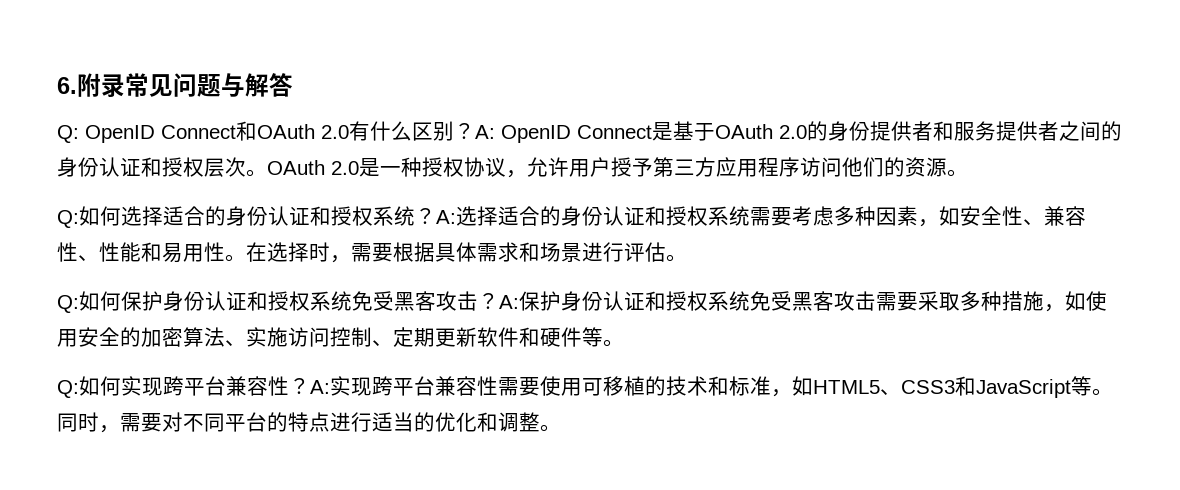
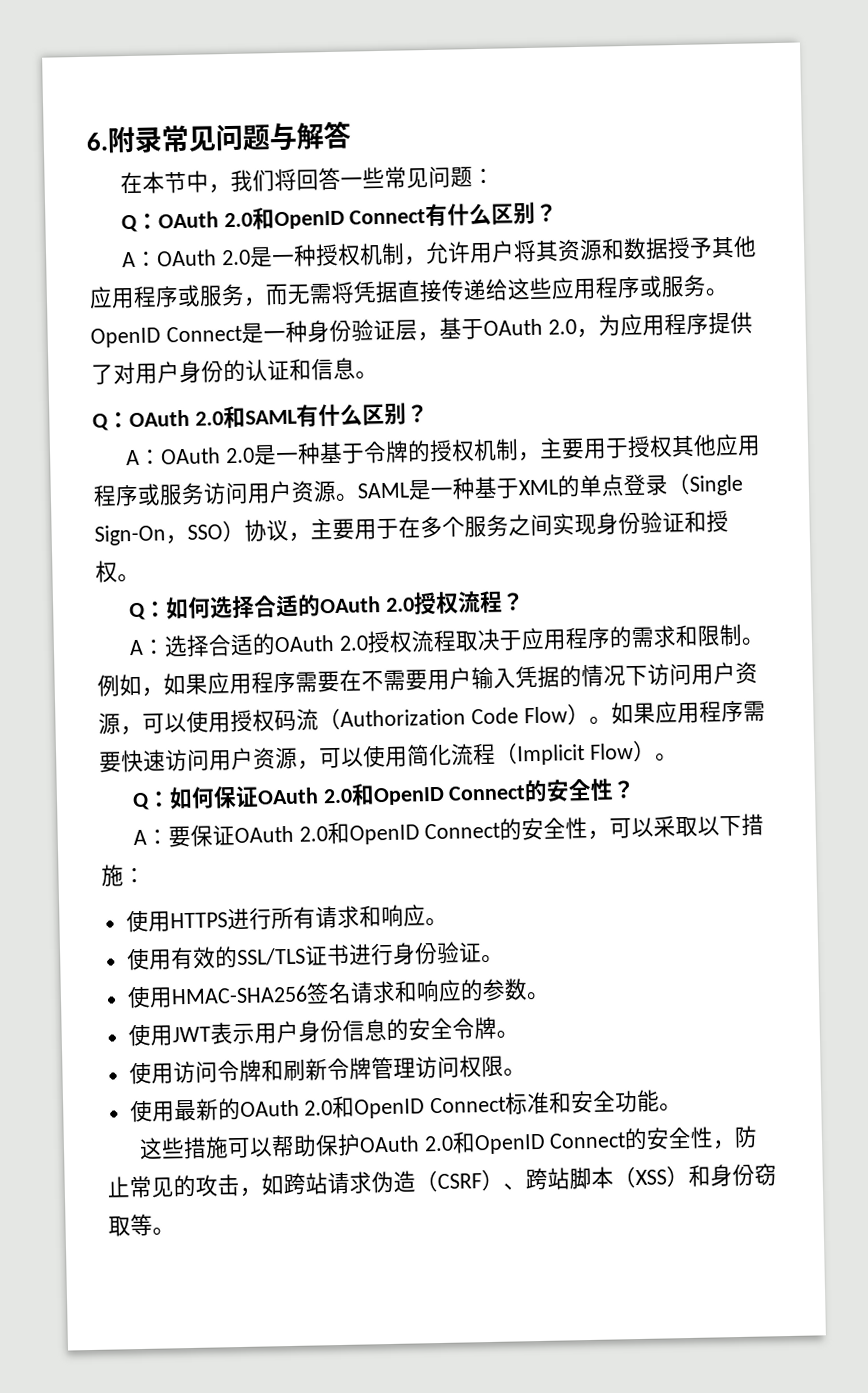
[57,121,1122,143] [57,157,267,177] Q: OpenID Connect和OAuth 2.0有什么区别？A: OpenID Connect是基于OAuth 2.0的身份提供者和服务提供者之间的身份认证和授权层次。 -> [119,165,495,194] [120,201,559,233] [121,251,158,268] 在本节中，我们将回答一些常见问题： // Q：OAuth 2.0和OpenID Connect有什么区别？ // A：
[464,157,506,177] 协议 -> [358,242,405,266] 机制
[611,157,968,177] [57,206,1086,228] [57,242,687,263] [57,291,1107,313] [57,327,624,347] [57,376,1113,398] [57,412,540,433] 授予第三方应用程序访问他们的资源。 // Q:如何选择适合的身份认证和授权系统？A:选择适合的身份认证和授权系统需要考虑多种因素，如安全性、兼容性、性能和易用性。在选择时，需要根据具体需求和场景进行评估。 // Q:如何保护身份认证和授权系统免受黑客攻击？A:保护身份认证和授权系统免受黑客攻击需要采取多种措施，如使用安全的加密算法、实施访问控制、定期更新软件和硬件等。 // Q:如何实现跨平台兼容性？A:实现跨平台兼容性需要使用可移植的技术和标准，如HTML5、CSS3和JavaScript等。同时，需要对不同平台的特点进行适当的优化和调整 -> [512,235,757,263] [89,274,729,309] [90,311,753,348] [91,357,378,385] [92,402,429,431] [124,433,761,466] [93,473,744,507] [94,510,729,546] [95,560,140,583] [128,590,525,621] [128,623,765,658] [97,661,758,697] [98,700,766,736] [99,740,678,773] [131,778,637,811] [132,813,765,848] [101,864,146,887] [125,904,448,933] [125,941,504,971] [126,978,550,1009] [127,1016,519,1047] [128,1055,526,1085] [129,1089,683,1123] [138,1125,759,1161] [107,1163,777,1199] [108,1213,153,1237] 将其资源和数据授予其他应用程序或服务，而无需将凭据直接传递给这些应用程序或服务。OpenID Connect是一种身份验证层，基于OAuth 2.0，为应用程序提供了对用户身份的认证和信息。 // Q：OAuth 2.0和SAML有什么区别？ // A：OAuth 2.0是一种基于令牌的授权机制，主要用于授权其他应用程序或服务访问用户资源。SAML是一种基于XML的单点登录（Single Sign-On，SSO）协议，主要用于在多个服务之间实现身份验证和授权。 // Q：如何选择合适的OAuth 2.0授权流程？ // A：选择合适的OAuth 2.0授权流程取决于应用程序的需求和限制。例如，如果应用程序需要在不需要用户输入凭据的情况下访问用户资源，可以使用授权码流（Authorization Code Flow）。如果应用程序需要快速访问用户资源，可以使用简化流程（Implicit Flow）。 // Q：如何保证OAuth 2.0和OpenID Connect的安全性？ // A：要保证OAuth 2.0和OpenID Connect的安全性，可以采取以下措施： // 使用HTTPS进行所有请求和响应。 // 使用有效的SSL/TLS证书进行身份验证。 // 使用HMAC-SHA256签名请求和响应的参数。 // 使用JWT表示用户身份信息的安全令牌。 // 使用访问令牌和刷新令牌管理访问权限。 // 使用最新的OAuth 2.0和OpenID Connect标准和安全功能。 // 这些措施可以帮助保护OAuth 2.0和OpenID Connect的安全性，防止常见的攻击，如跨站请求伪造（CSRF）、跨站脚本（XSS）和身份窃取等

